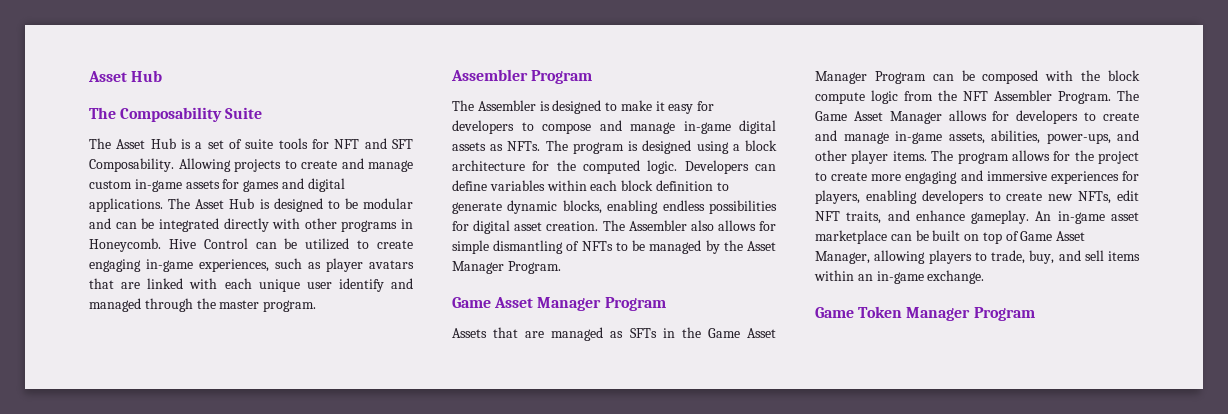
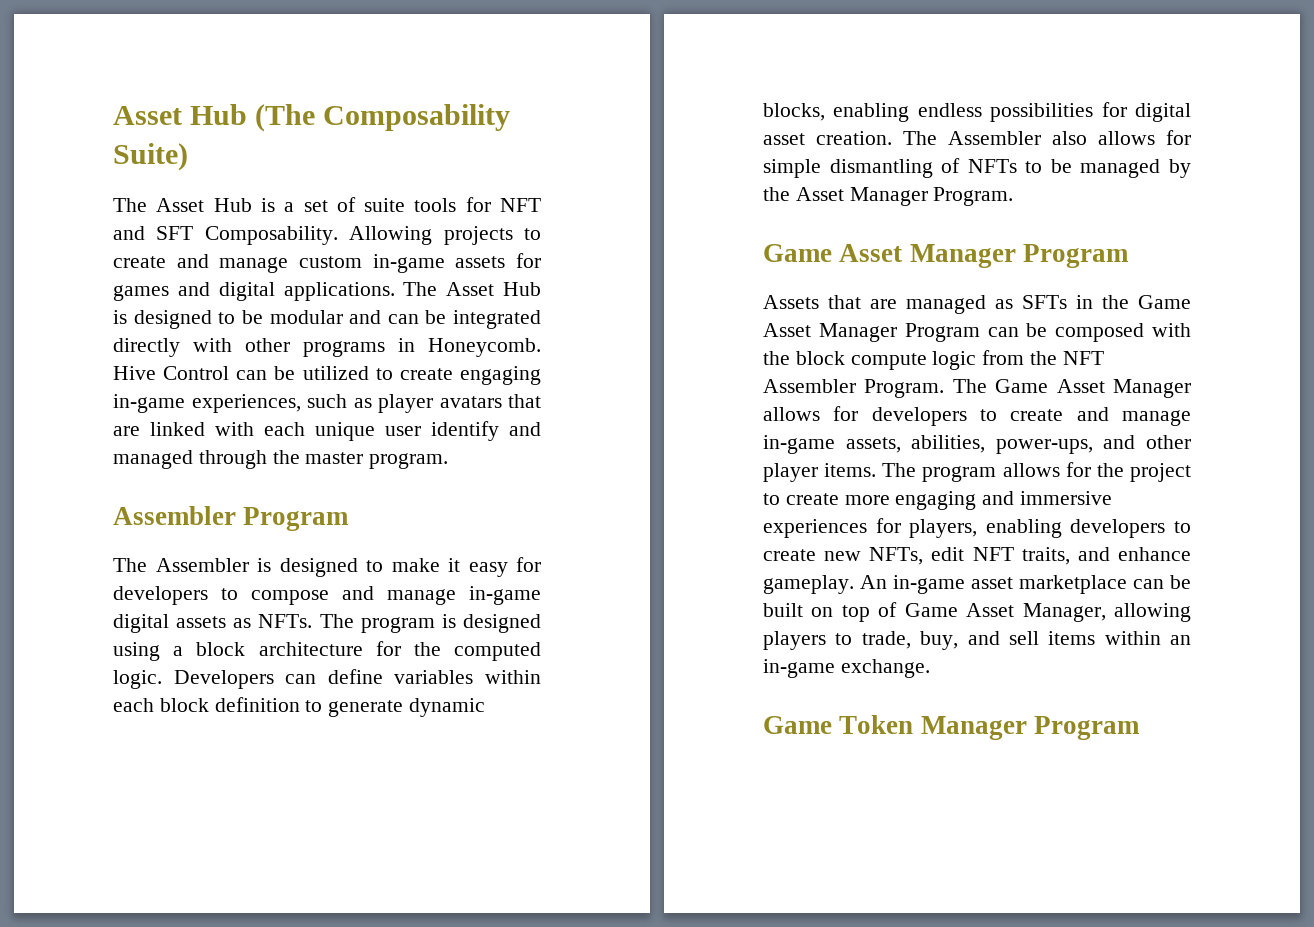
[88,70,163,82] [89,107,263,122] Asset Hub // The Composability Suite -> [113,104,511,132] [113,143,188,171] Asset Hub (The Composability Suite)

